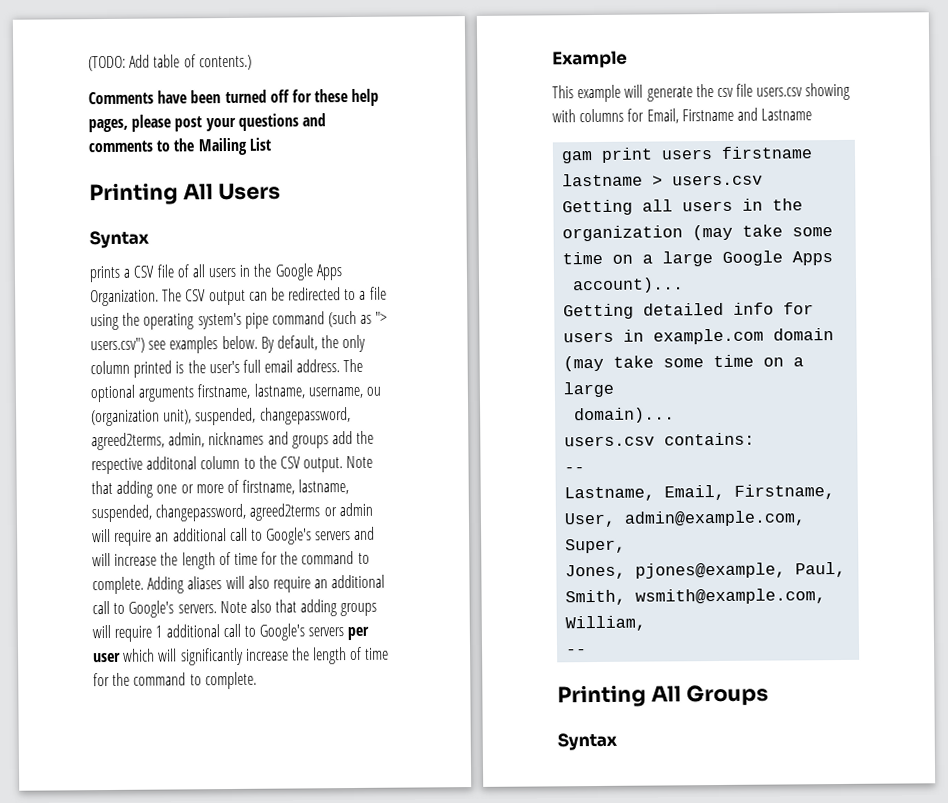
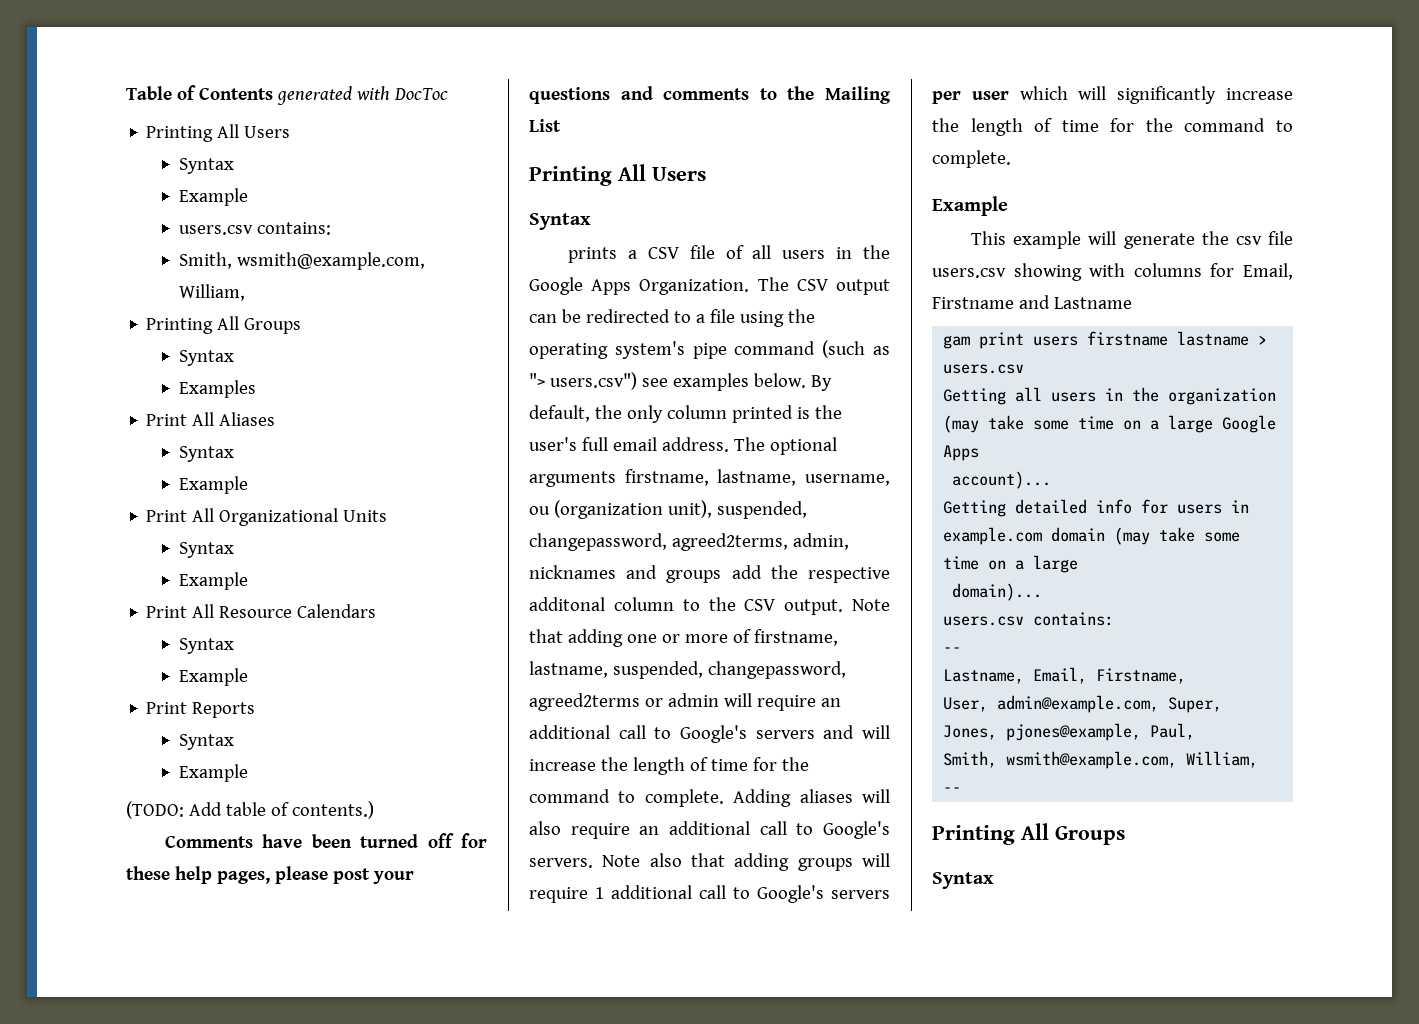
(88, 63) none -> [126,85,448,105] [146,124,291,142] [178,158,234,174] [178,188,248,206] [178,222,331,235] [178,252,425,270] [178,284,245,301] [146,316,302,334] [178,350,234,366] [178,380,256,398] [146,412,276,426] [178,446,234,462] [178,476,248,494] [146,508,388,526] [178,542,234,558] [178,572,248,590] [146,604,377,618] [178,638,234,654] [178,668,248,686] [146,702,256,718] [178,734,234,750] [178,764,248,782] Table of Contents generated with DocToc // Printing All Users // Syntax // Example // users.csv contains: // Smith, wsmith@example.com, William, // Printing All Groups // Syntax // Examples // Print All Aliases // Syntax // Example // Print All Organizational Units // Syntax // Example // Print All Resource Calendars // Syntax // Example // Print Reports // Syntax // Example //

